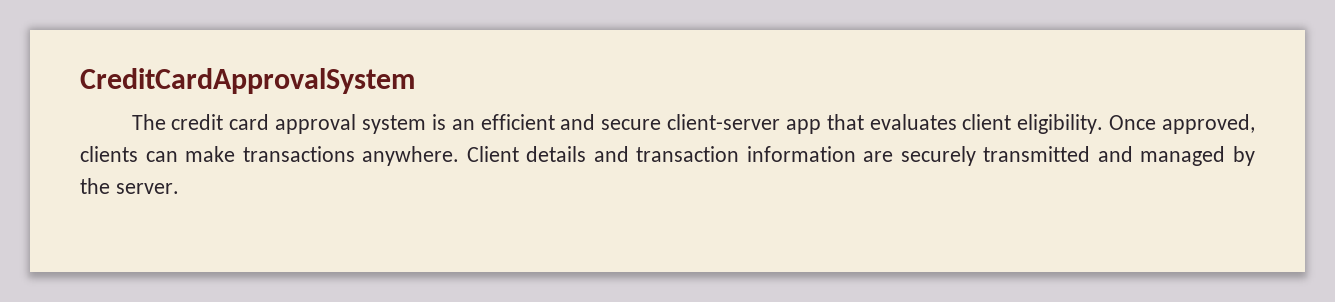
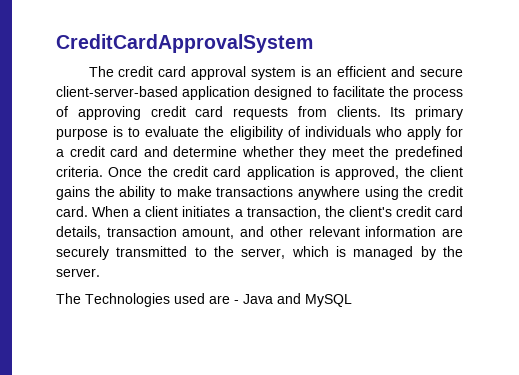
[667,114,1256,134] [80,146,1255,166] [80,178,179,194] client-server app that evaluates client eligibility. Once approved, clients can make transactions anywhere. Client details and transaction information are securely transmitted and managed by the server. -> [56,86,464,100] [56,106,463,120] [56,126,463,140] [56,146,463,160] [56,166,463,180] [56,186,464,200] [56,206,464,219] [56,226,464,239] [56,246,463,260] [56,268,100,277] [56,293,352,307] client-server-based application designed to facilitate the process of approving credit card requests from clients. Its primary purpose is to evaluate the eligibility of individuals who apply for a credit card and determine whether they meet the predefined criteria. Once the credit card application is approved, the client gains the ability to make transactions anywhere using the credit card. When a client initiates a transaction, the client's credit card details, transaction amount, and other relevant information are securely transmitted to the server, which is managed by the server. // The Technologies used are - Java and MySQL

